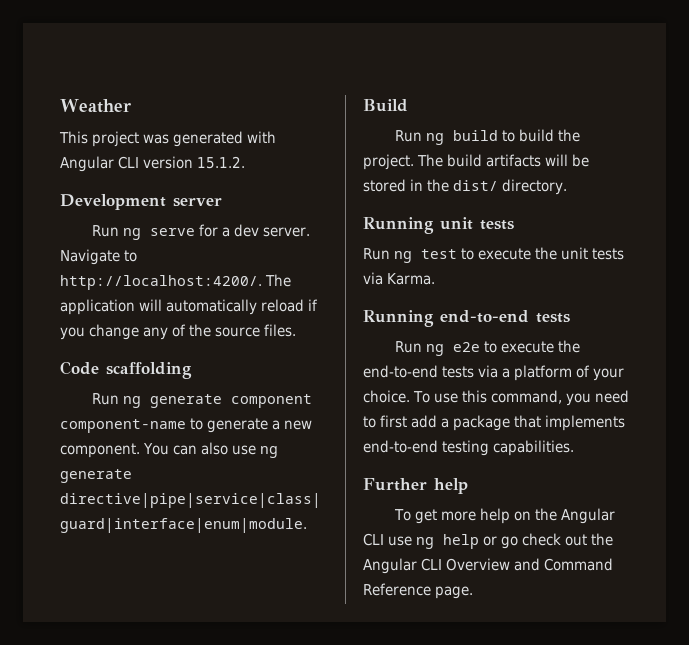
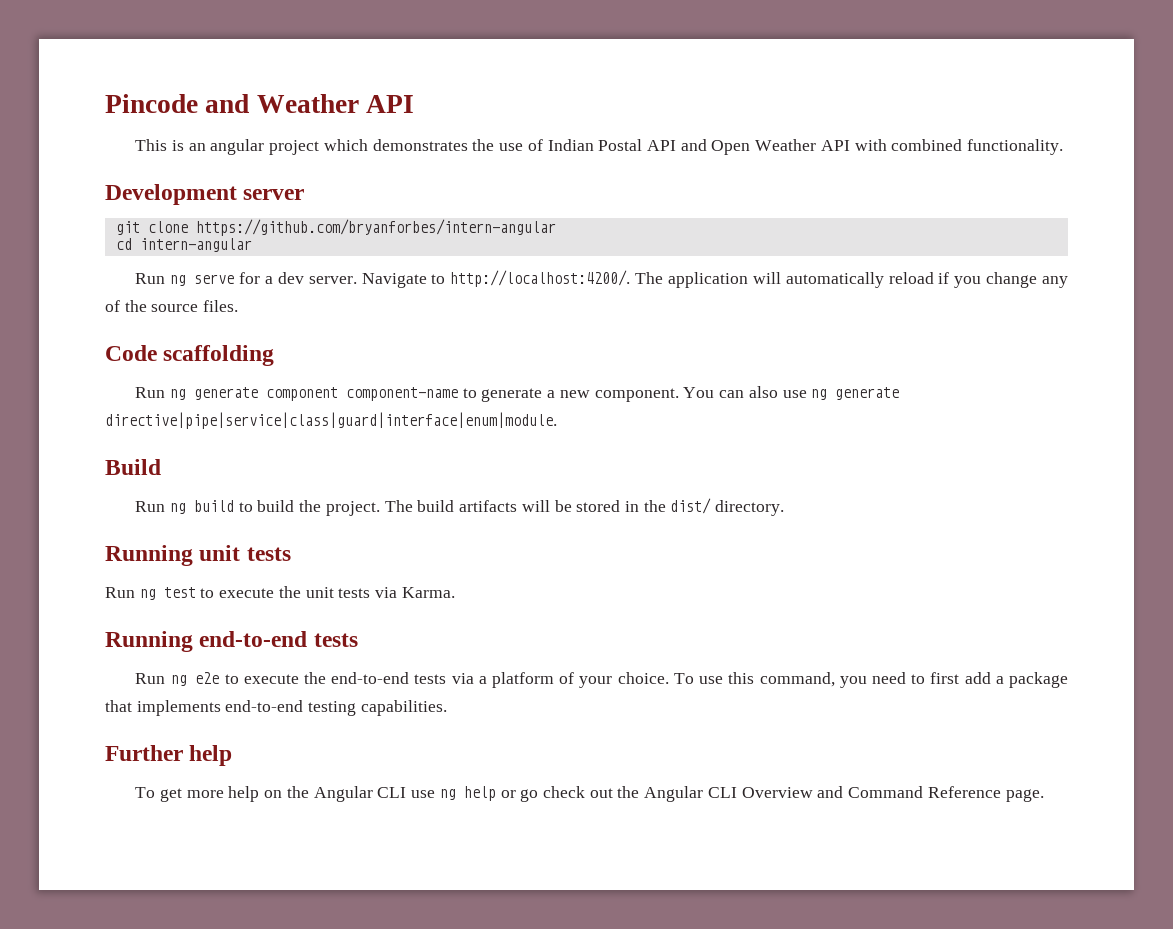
[60,99,131,113] Weather -> [105,94,415,113] Pincode and Weather API
[92,131,276,147] [60,156,245,172] [60,194,222,210] project was generated with Angular CLI version 15.1.2. // Development server -> [172,139,1064,155] [105,184,305,205] [115,219,556,236] [115,238,252,252] is an angular project which demonstrates the use of Indian Postal API and Open Weather API with combined functionality. // Development server // git clone https://github.com/bryanforbes/intern-angular // cd intern-angular

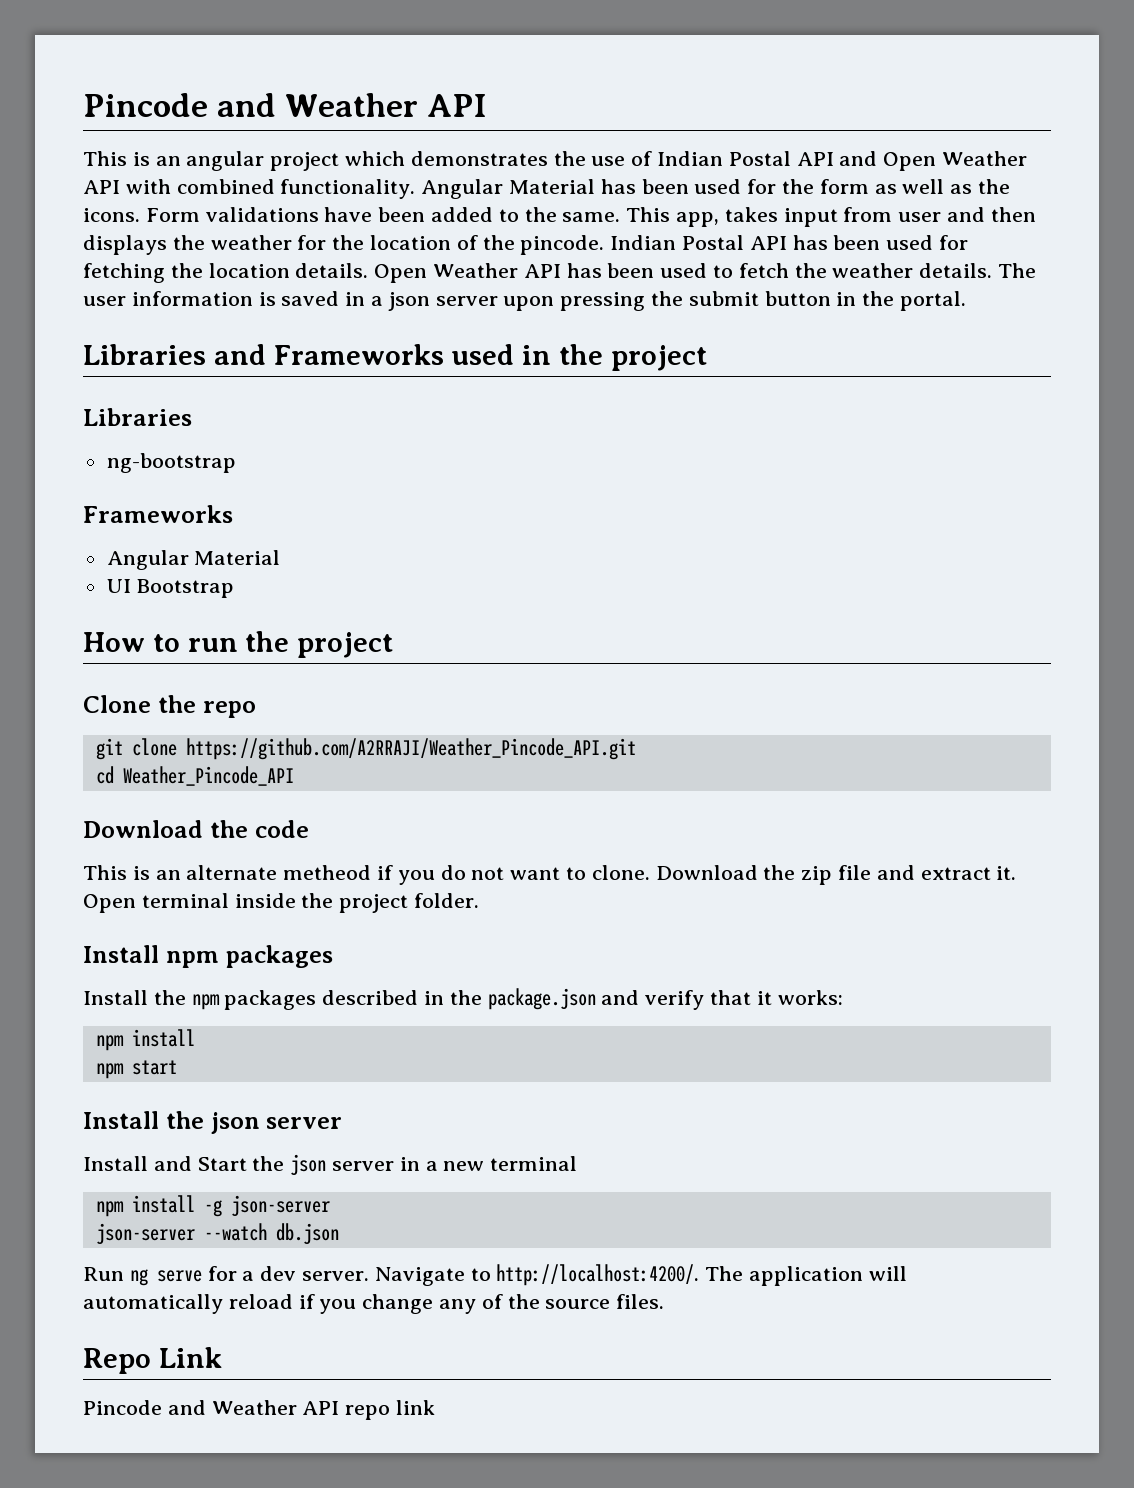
[105,184,305,205] // Development server -> [421,179,1011,199] [83,207,1036,227] [83,235,969,255] [83,263,1037,283] [83,291,967,311] [83,344,707,371] [83,408,192,426] [106,453,236,473] [83,505,233,523] [106,550,281,570] [106,579,235,598] [83,631,394,658] [83,695,256,718] Angular Material has been used for the form as well as the icons. Form validations have been added to the same. This app, takes input from user and then displays the weather for the location of the pincode. Indian Postal API has been used for fetching the location details. Open Weather API has been used to fetch the weather details. The user information is saved in a json server upon pressing the submit button in the portal. // Libraries and Frameworks used in the project // Libraries // ng-bootstrap // Frameworks // Angular Material // UI Bootstrap // How to run the project // Clone the repo
[195,219,556,236] https://github.com/bryanforbes/intern-angular -> [185,738,636,760] https://github.com/A2RRAJI/Weather_Pincode_API.git
[139,238,252,252] intern-angular -> [122,766,294,786] [83,820,309,838] [83,865,1017,885] [83,893,480,913] [83,945,333,968] [83,988,843,1010] [95,1029,195,1051] [95,1060,177,1079] [83,1111,343,1134] [83,1154,578,1176] [95,1195,330,1217] [95,1223,339,1245] Weather_Pincode_API // Download the code // This is an alternate metheod if you do not want to clone. Download the zip file and extract it. Open terminal inside the project folder. // Install npm packages // Install the npm packages described in the package.json and verify that it works: // npm install // npm start // Install the json server // Install and Start the json server in a new terminal // npm install -g json-server // json-server --watch db.json
[105,345,275,366] [135,386,900,402] [105,412,557,429] [105,459,161,475] [135,498,785,516] [105,545,291,566] [105,586,455,600] [105,631,358,652] [135,672,1069,688] [105,700,447,716] [105,745,233,766] [135,786,1044,802] Code scaffolding // Run ng generate component component-name to generate a new component. You can also use ng generate directive|pipe|service|class|guard|interface|enum|module. // Build // Run ng build to build the project. The build artifacts will be stored in the dist/ directory. // Running unit tests // Run ng test to execute the unit tests via Karma. // Running end-to-end tests // Run ng e2e to execute the end-to-end tests via a platform of your choice. To use this command, you need to first add a package that implements end-to-end testing capabilities. // Further help // To get more help on the Angular CLI use ng help or go check out the Angular CLI Overview and Command Reference page. -> [83,1347,222,1374] [83,1400,436,1420] Repo Link // Pincode and Weather API repo link

